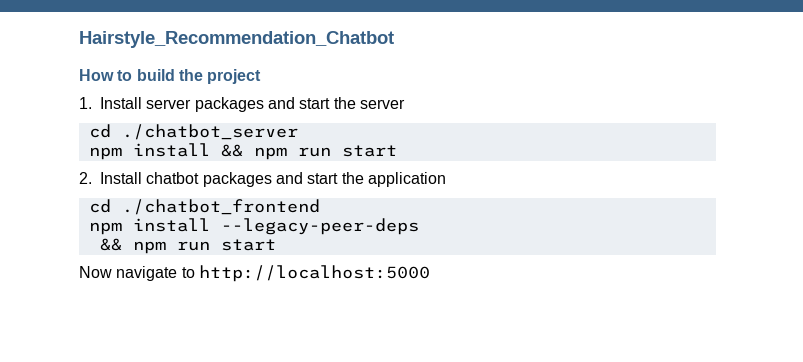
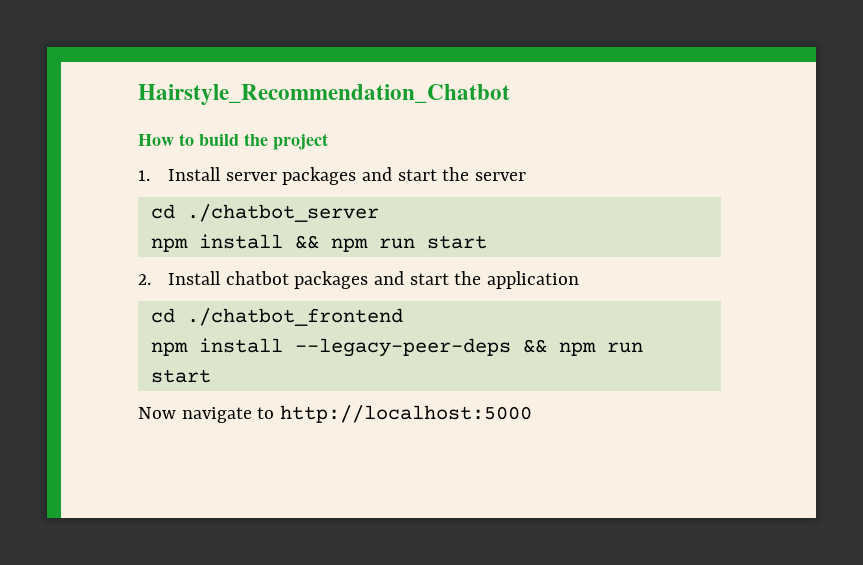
(419, 226) // -> (511, 347) none

